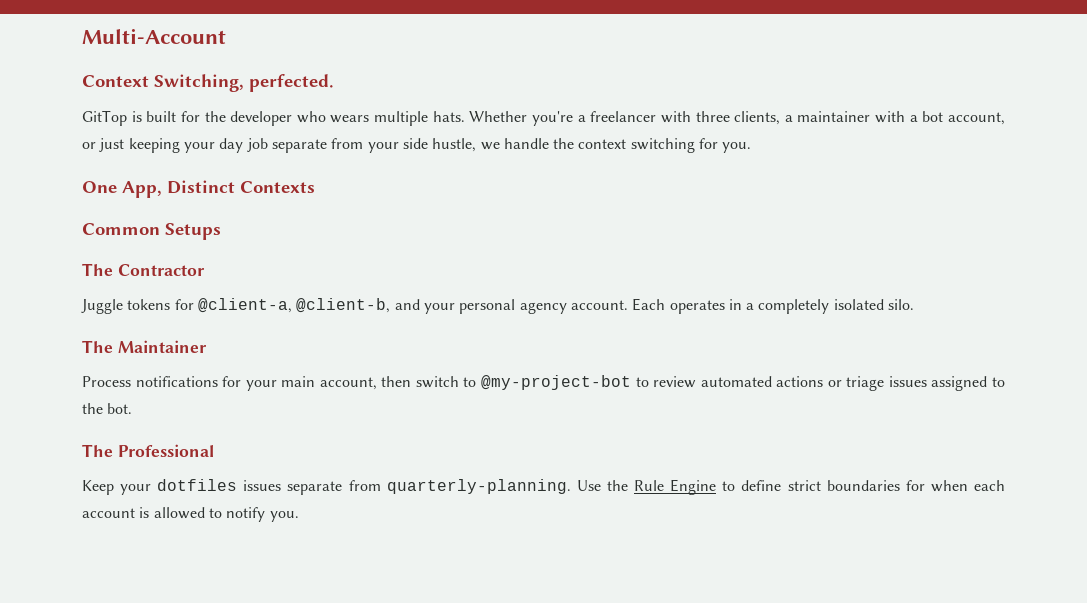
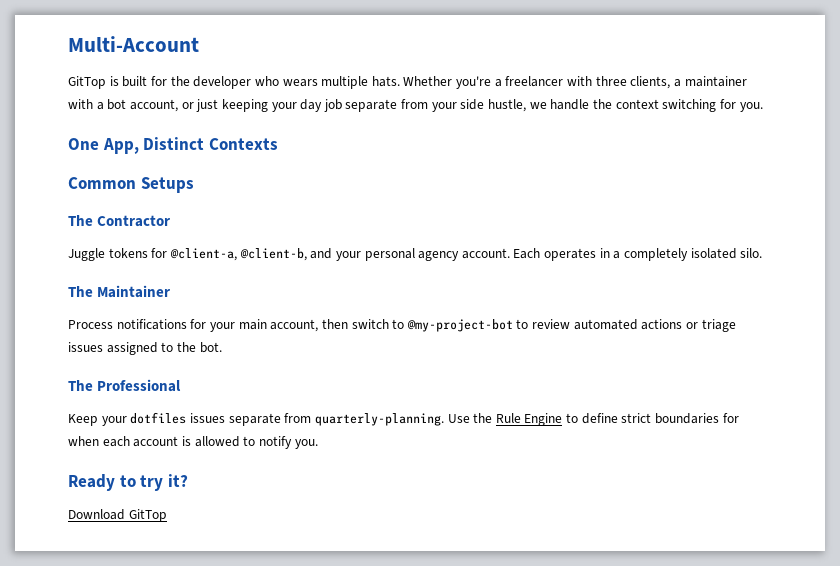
[82,74,334,92] // Context Switching, perfected. -> (199, 44) none
(299, 516) none -> [68,474,188,491] [68,509,167,522] // Ready to try it? // Download GitTop

